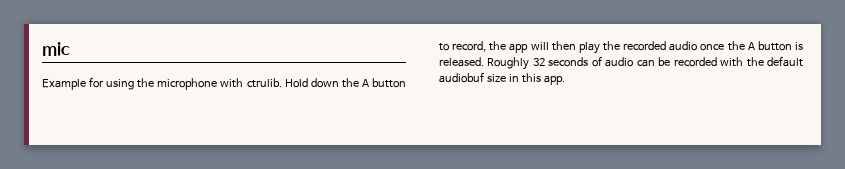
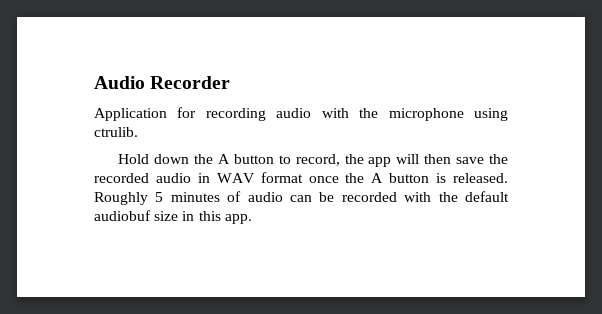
[42,42,70,56] [42,77,135,90] mic // Example for using -> [94,76,231,89] [94,107,349,121] Audio Recorder // Application for recording audio with
[220,78,244,88] with -> [474,108,508,121] using
(282, 83) none -> (138, 132) //
[578,42,600,54] play -> [456,157,485,164] save
(698, 46) none -> [197,172,303,183] in WAV format
[532,57,589,67] 32 seconds -> [155,192,220,202] 5 minutes

